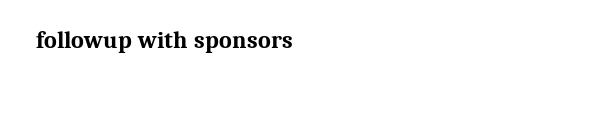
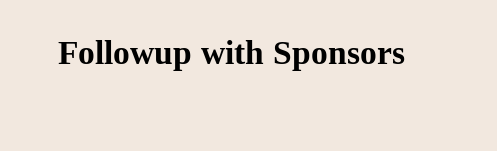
[36,31,293,53] followup with sponsors -> [58,40,406,71] Followup with Sponsors

